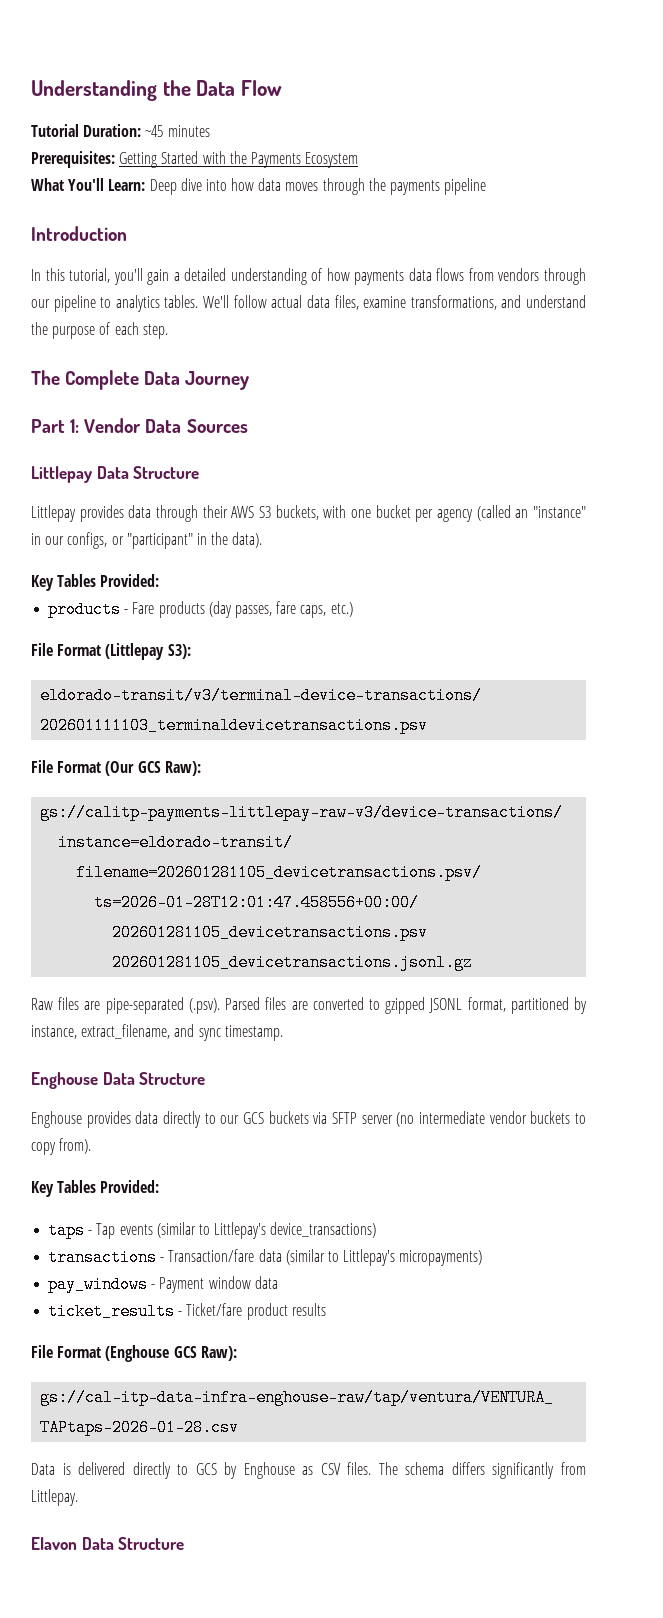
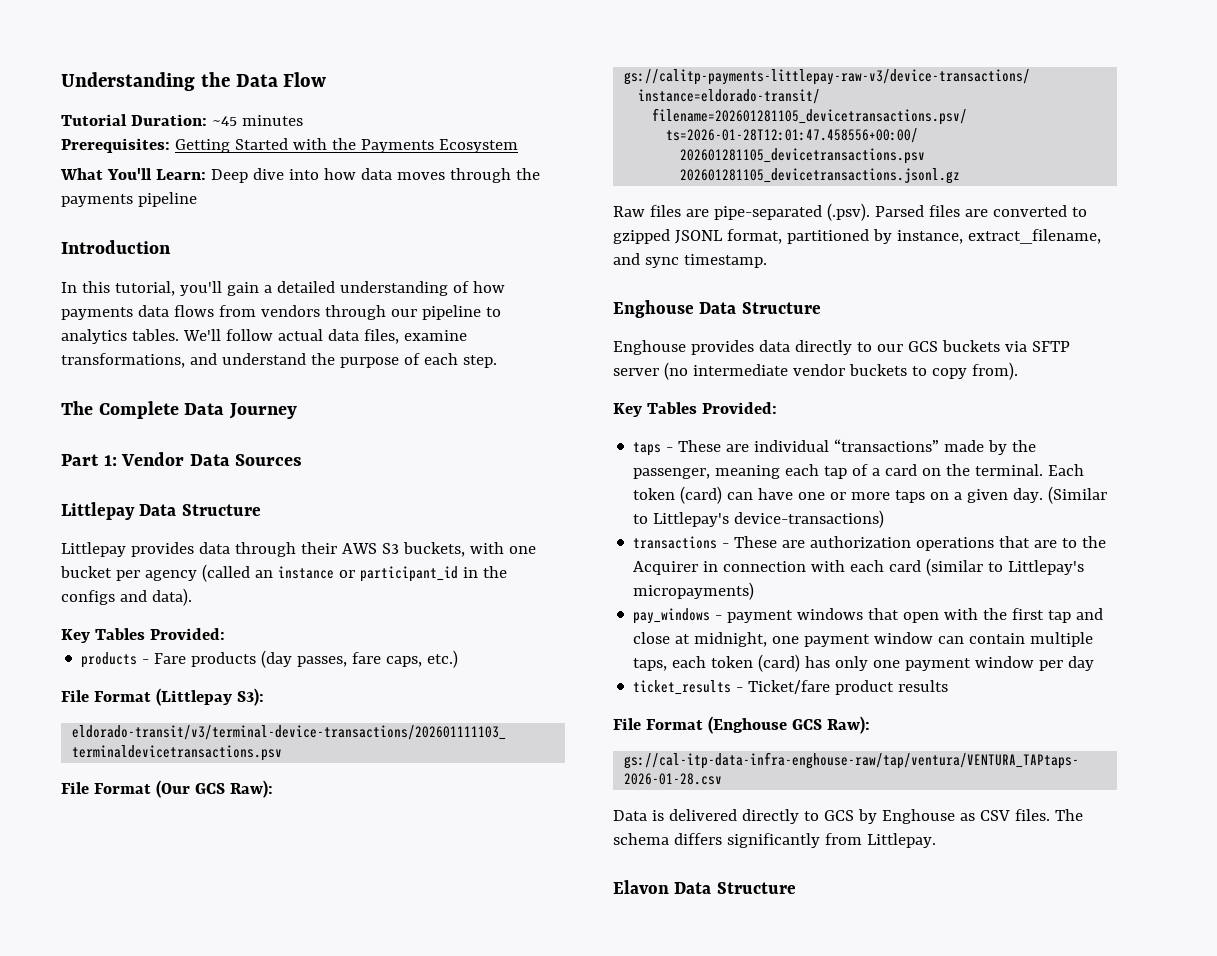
[533,506,587,518] [31,532,229,549] "instance" in our configs, or "participant" in the -> [277,566,507,582] [61,590,147,605] instance or participant_id in the configs and
[96,1222,377,1239] Tap events (similar to Littlepay's device_transactions) -> [678,439,1037,455] [633,464,1085,479] [633,486,1108,504] [633,510,885,528] These are individual “transactions” made by the passenger, meaning each tap of a card on the terminal. Each token (card) can have one or more taps on a given day. (Similar to Littlepay's device-transactions)
[168,1249,282,1262] Transaction/fare data -> [734,536,1107,551] [633,560,922,575] These are authorization operations that are to the Acquirer in connection with each card
[159,1276,278,1293] Payment window data -> [727,608,1104,623] [633,632,1094,647] [633,654,1095,672] payment windows that open with the first tap and close at midnight, one payment window can contain multiple taps, each token (card) has only one payment window per day

